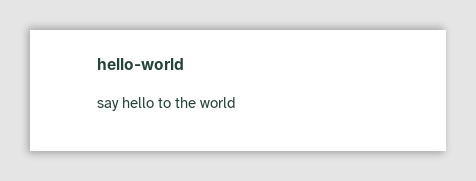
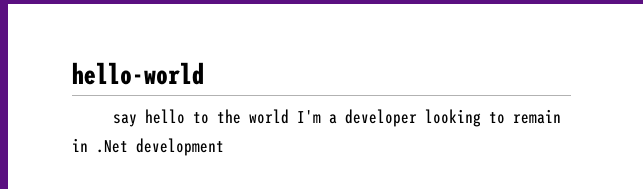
(235, 102) none -> [296,109,561,127] [72,138,224,156] I'm a developer looking to remain in .Net development

